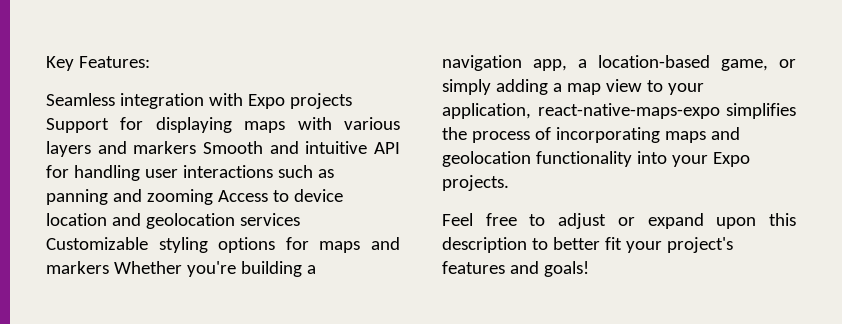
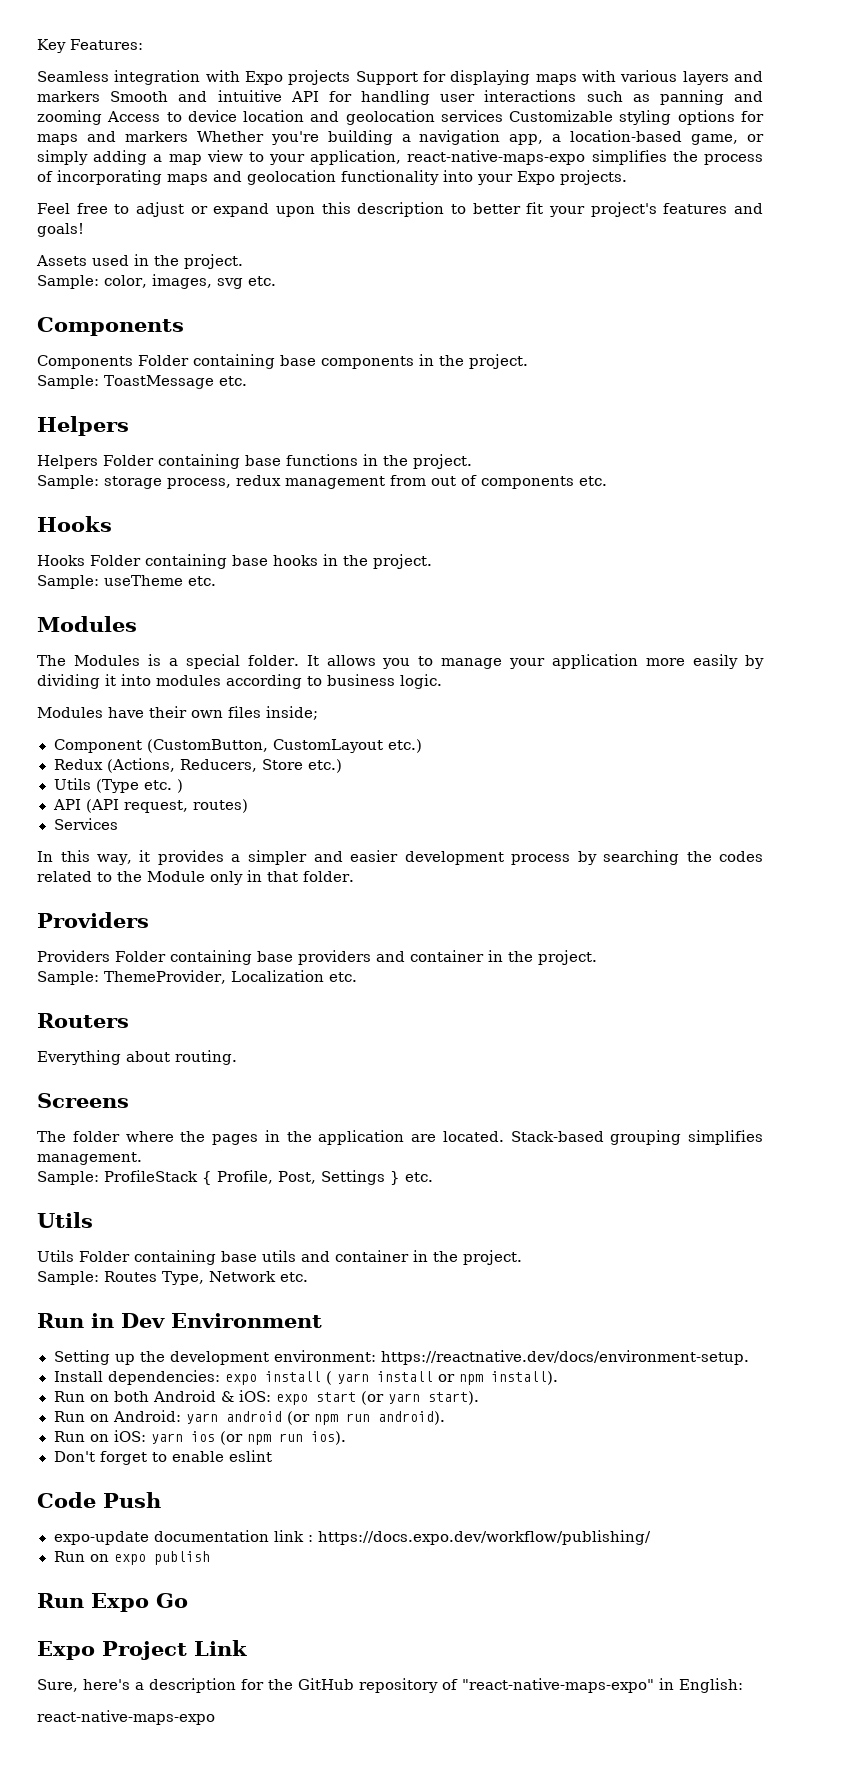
(589, 269) none -> [36,254,243,269] [37,274,276,289] [37,317,184,336] [37,354,528,369] [37,375,247,389] [37,416,129,436] [37,454,472,469] [37,475,607,489] [37,516,112,532] [37,554,432,569] [37,575,216,589] [37,616,137,632] [37,654,765,669] [37,674,442,689] [37,706,318,720] [53,739,422,753] [53,758,342,773] [53,778,183,793] [52,799,248,813] [53,818,118,830] [37,850,763,865] [37,870,354,885] [37,912,149,928] [37,950,597,965] [37,970,357,985] [37,1013,129,1028] [37,1050,237,1065] [37,1093,129,1108] [37,1130,763,1145] [37,1152,142,1165] [37,1170,433,1185] [37,1212,93,1228] [37,1250,522,1265] [37,1271,308,1285] [37,1313,322,1328] [53,1350,749,1365] [53,1370,558,1385] [53,1390,479,1405] [53,1410,445,1425] [53,1430,346,1445] [53,1450,272,1465] [37,1492,161,1508] [53,1530,651,1545] [53,1551,210,1565] [37,1593,188,1612] [37,1640,247,1660] [37,1678,743,1693] [37,1710,215,1725] // Assets used in the project. // Sample: color, images, svg etc. // Components // Components Folder containing base components in the project. // Sample: ToastMessage etc. // Helpers // Helpers Folder containing base functions in the project. // Sample: storage process, redux management from out of components etc. // Hooks // Hooks Folder containing base hooks in the project. // Sample: useTheme etc. // Modules // The Modules is a special folder. It allows you to manage your application more easily by dividing it into modules according to business logic. // Modules have their own files inside; // Component (CustomButton, CustomLayout etc.) // Redux (Actions, Reducers, Store etc.) // Utils (Type etc. ) // API (API request, routes) // Services // In this way, it provides a simpler and easier development process by searching the codes related to the Module only in that folder. // Providers // Providers Folder containing base providers and container in the project. // Sample: ThemeProvider, Localization etc. // Routers // Everything about routing. // Screens // The folder where the pages in the application are located. Stack-based grouping simplifies management. // Sample: ProfileStack { Profile, Post, Settings } etc. // Utils // Utils Folder containing base utils and container in the project. // Sample: Routes Type, Network etc. // Run in Dev Environment // Setting up the development environment: https://reactnative.dev/docs/environment-setup. // Install dependencies: expo install ( yarn install or npm install). // Run on both Android & iOS: expo start (or yarn start). // Run on Android: yarn android (or npm run android). // Run on iOS: yarn ios (or npm run ios). // Don't forget to enable eslint // Code Push // expo-update documentation link : https://docs.expo.dev/workflow/publishing/ // Run on expo publish // Run Expo Go // Expo Project Link // Sure, here's a description for the GitHub repository of "react-native-maps-expo" in English: // react-native-maps-expo

